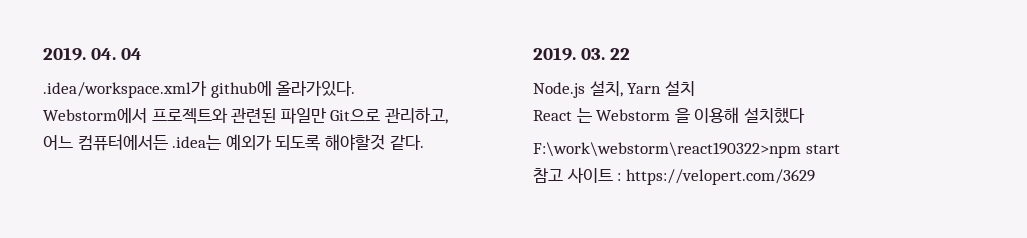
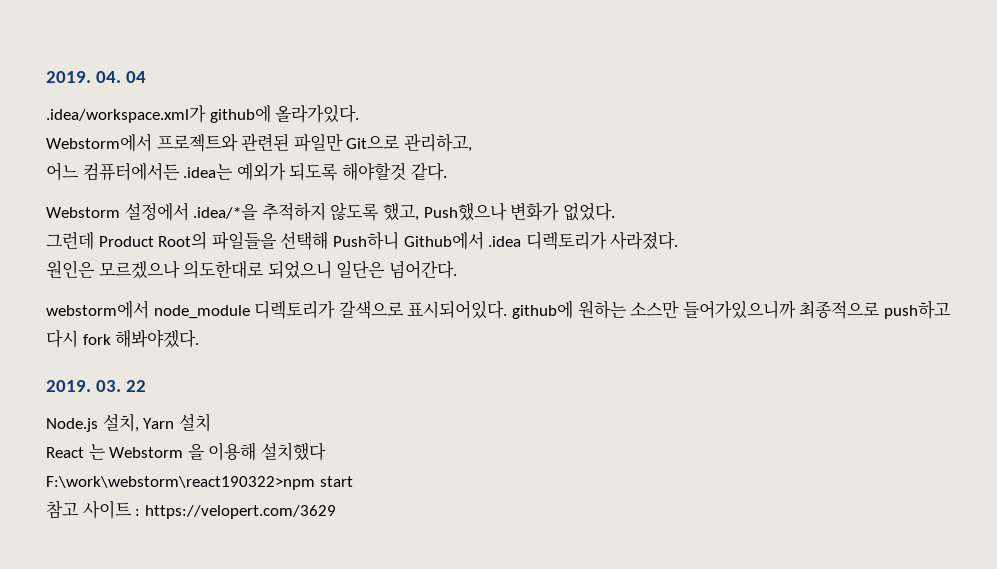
(424, 142) none -> [46,202,615,221] [46,231,679,250] [46,260,457,279] [46,300,951,319] [46,329,200,348] // Webstorm 설정에서 .idea/*을 추적하지 않도록 했고, Push했으나 변화가 없었다. // 그런데 Product Root의 파일들을 선택해 Push하니 Github에서 .idea 디렉토리가 사라졌다. // 원인은 모르겠으나 의도한대로 되었으니 일단은 넘어간다. // webstorm에서 node_module 디렉토리가 갈색으로 표시되어있다. github에 원하는 소스만 들어가있으니까 최종적으로 push하고 다시 fork 해봐야겠다.

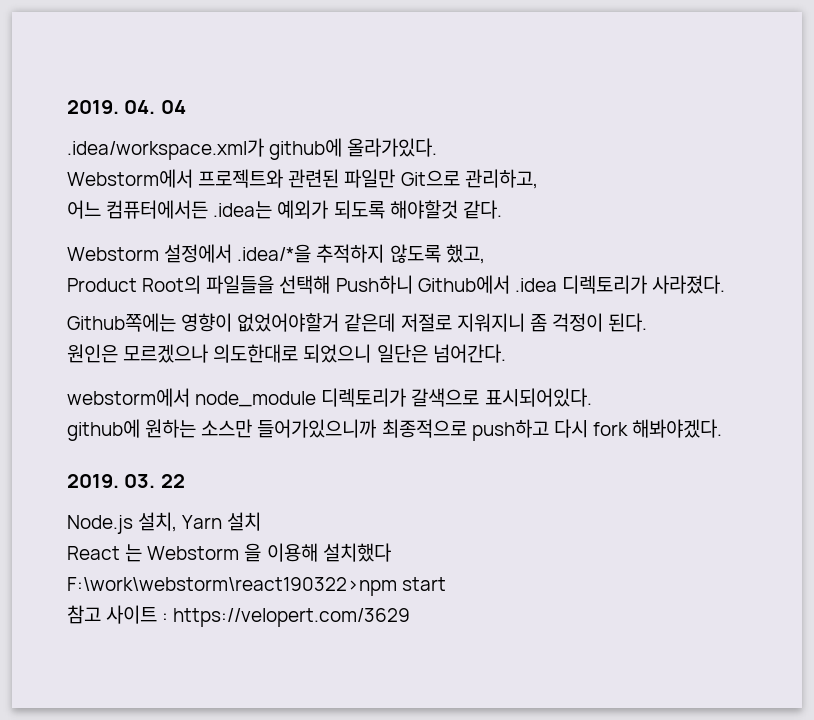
[423,202,615,221] [46,231,94,250] Push했으나 변화가 없었다. // 그런데 -> (485, 254) //
(679, 240) none -> [67,313,648,332] // Github쪽에는 영향이 없었어야할거 같은데 저절로 지워지니 좀 걱정이 된다.
(508, 309) none -> (592, 397) //

